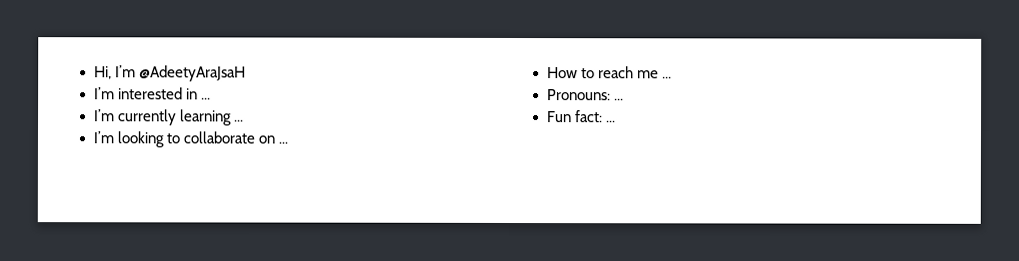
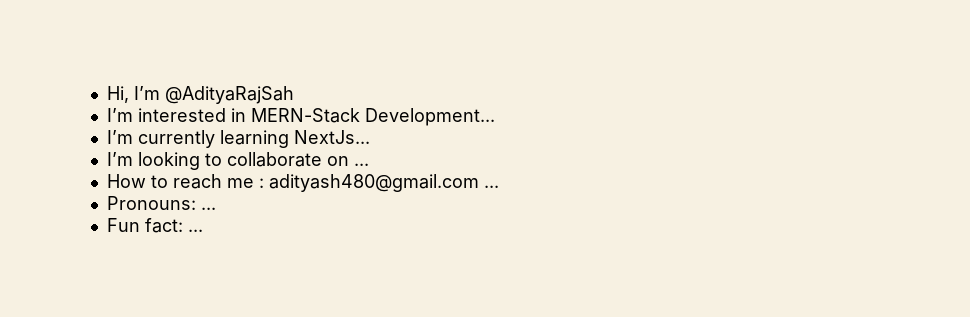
[138,65,246,82] @AdeetyAraJsaH -> [164,86,294,104] @AdityaRajSah
[200,97,211,100] ... -> [250,108,495,126] MERN-Stack Development...
[233,119,244,122] ... -> [293,130,370,144] NextJs...
(659, 74) none -> [258,174,479,192] : adityash480@gmail.com

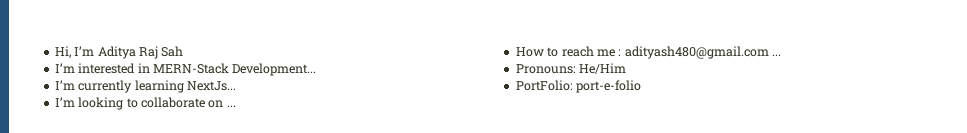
[164,86,294,104] @AdityaRajSah -> [97,46,184,59] Aditya Raj Sah
[200,207,216,210] [106,218,203,233] ... // Fun fact: ... -> [579,63,627,74] [515,80,642,93] He/Him // PortFolio: port-e-folio

